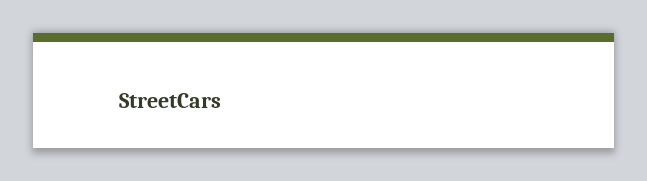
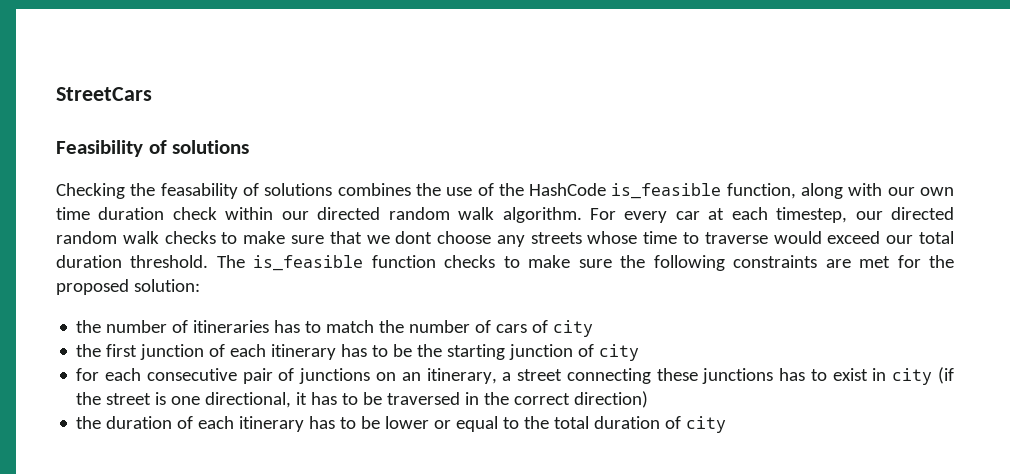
(221, 100) none -> [56,140,250,157] [56,183,954,199] [56,207,954,223] [56,231,954,247] [56,255,955,271] [56,279,200,295] [76,320,594,337] [76,344,640,361] [76,367,955,385] [76,391,649,408] [76,416,727,433] // Feasibility of solutions // Checking the feasability of solutions combines the use of the HashCode is_feasible function, along with our own time duration check within our directed random walk algorithm. For every car at each timestep, our directed random walk checks to make sure that we dont choose any streets whose time to traverse would exceed our total duration threshold. The is_feasible function checks to make sure the following constraints are met for the proposed solution: // the number of itineraries has to match the number of cars of city // the first junction of each itinerary has to be the starting junction of city // for each consecutive pair of junctions on an itinerary, a street connecting these junctions has to exist in city (if the street is one directional, it has to be traversed in the correct direction) // the duration of each itinerary has to be lower or equal to the total duration of city

